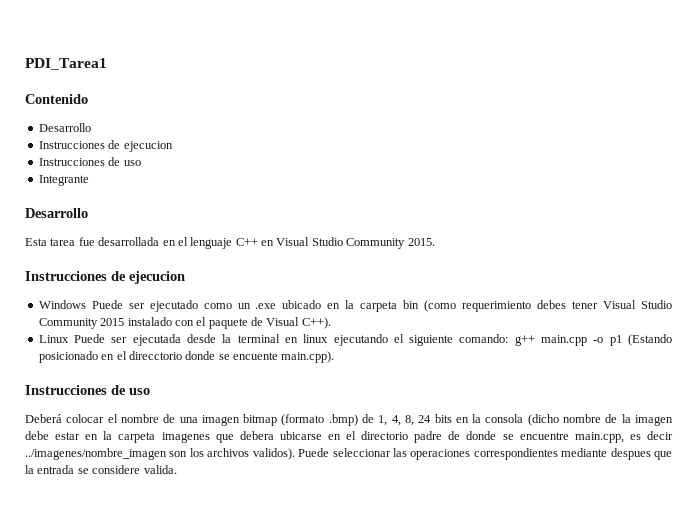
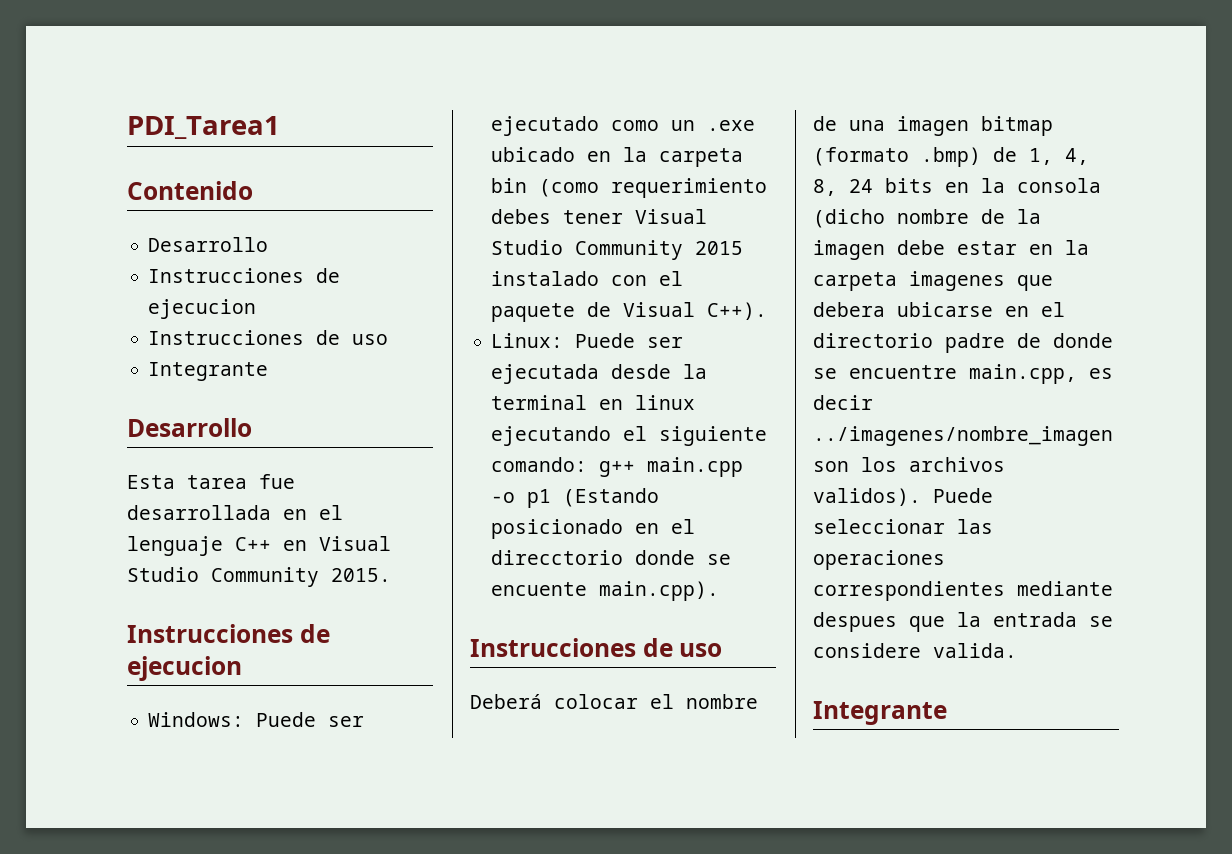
[38,300,86,309] Windows -> [148,712,245,727] Windows:
[38,335,69,343] Linux -> [491,333,564,348] Linux:
(177, 469) none -> [813,701,947,725] // Integrante

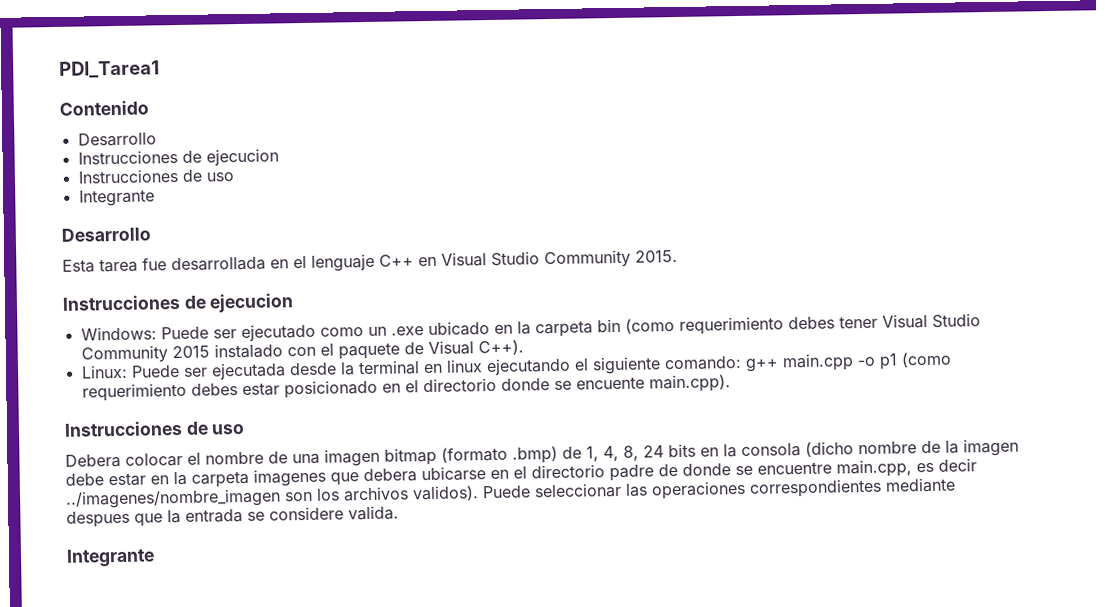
[563,488,660,507] (Estando -> [900,351,952,368] [81,382,280,402] (como requerimiento debes estar
[491,550,624,565] direcctorio -> [422,377,497,393] directorio
[470,694,542,709] Deberá -> [65,453,121,468] Debera

